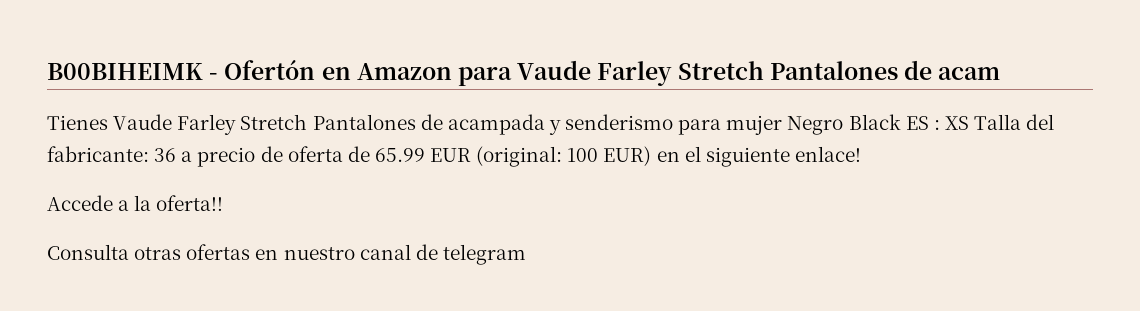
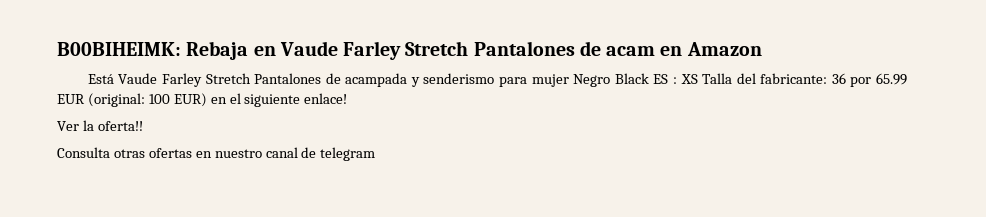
[47,60,513,86] B00BIHEIMK - Ofertón en Amazon para -> [57,41,276,60] B00BIHEIMK: Rebaja en
[47,115,108,130] // Tienes -> [660,42,762,56] [87,74,114,84] en Amazon // Está
[181,146,370,167] a precio de oferta de -> [850,77,872,87] por
[47,195,130,211] Accede a -> [57,121,79,131] Ver

